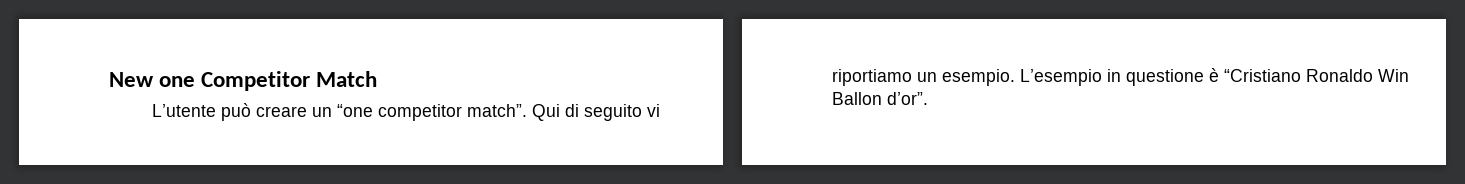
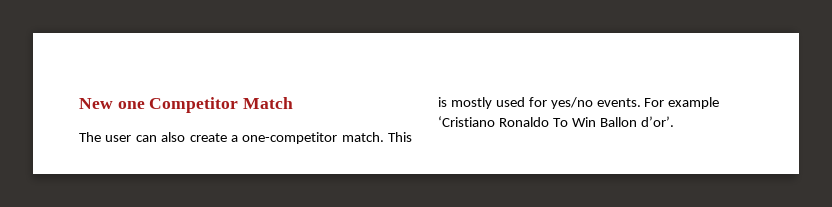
[151,103,660,121] [832,68,1373,86] L’utente può creare un “one competitor match”. Qui di seguito vi riportiamo un esempio. L’esempio in questione è “Cristiano Ronaldo -> [79,132,412,144] [438,97,720,109] [438,116,568,127] The user can also create a one-competitor match. This is mostly used for yes/no events. For example ‘Cristiano Ronaldo To
[887,92,928,105] d’or”. -> [640,116,674,127] d’or’.

